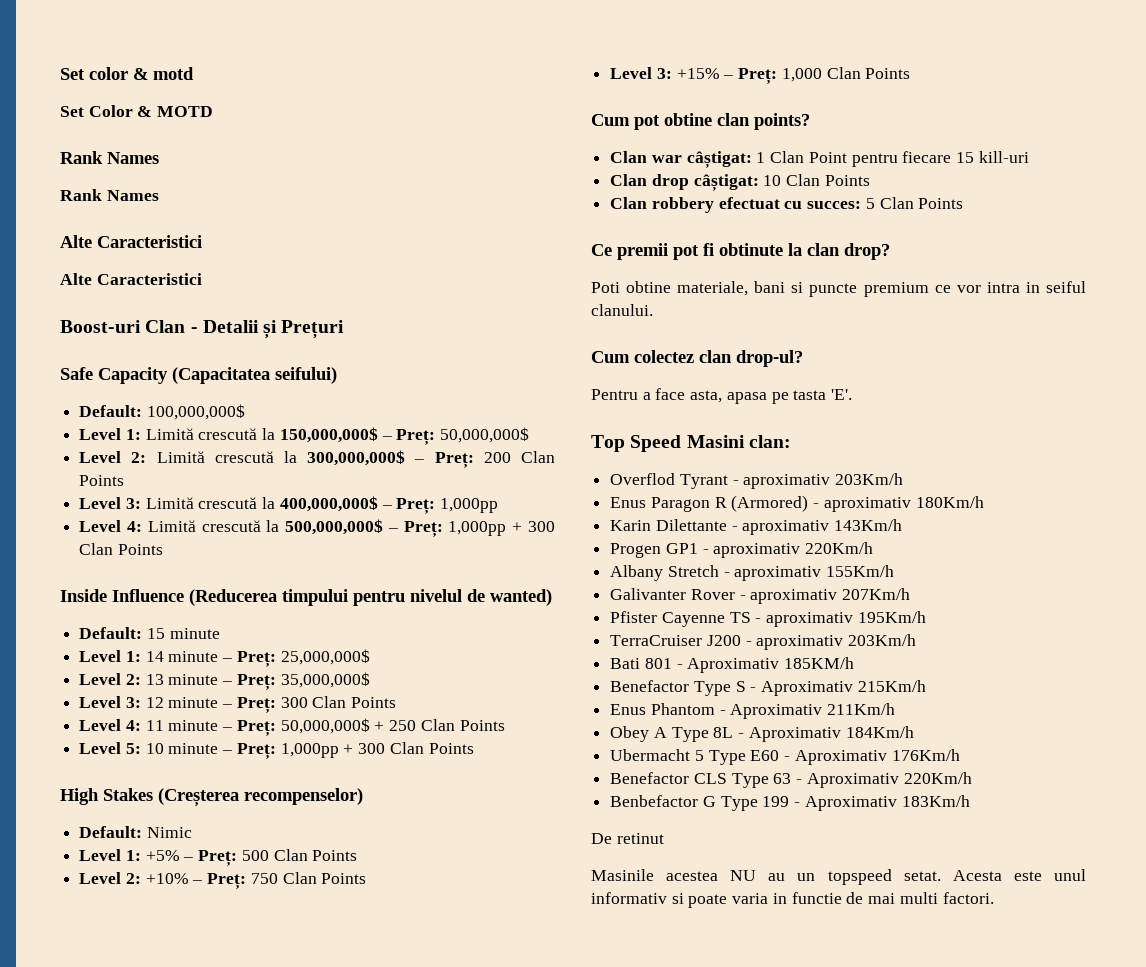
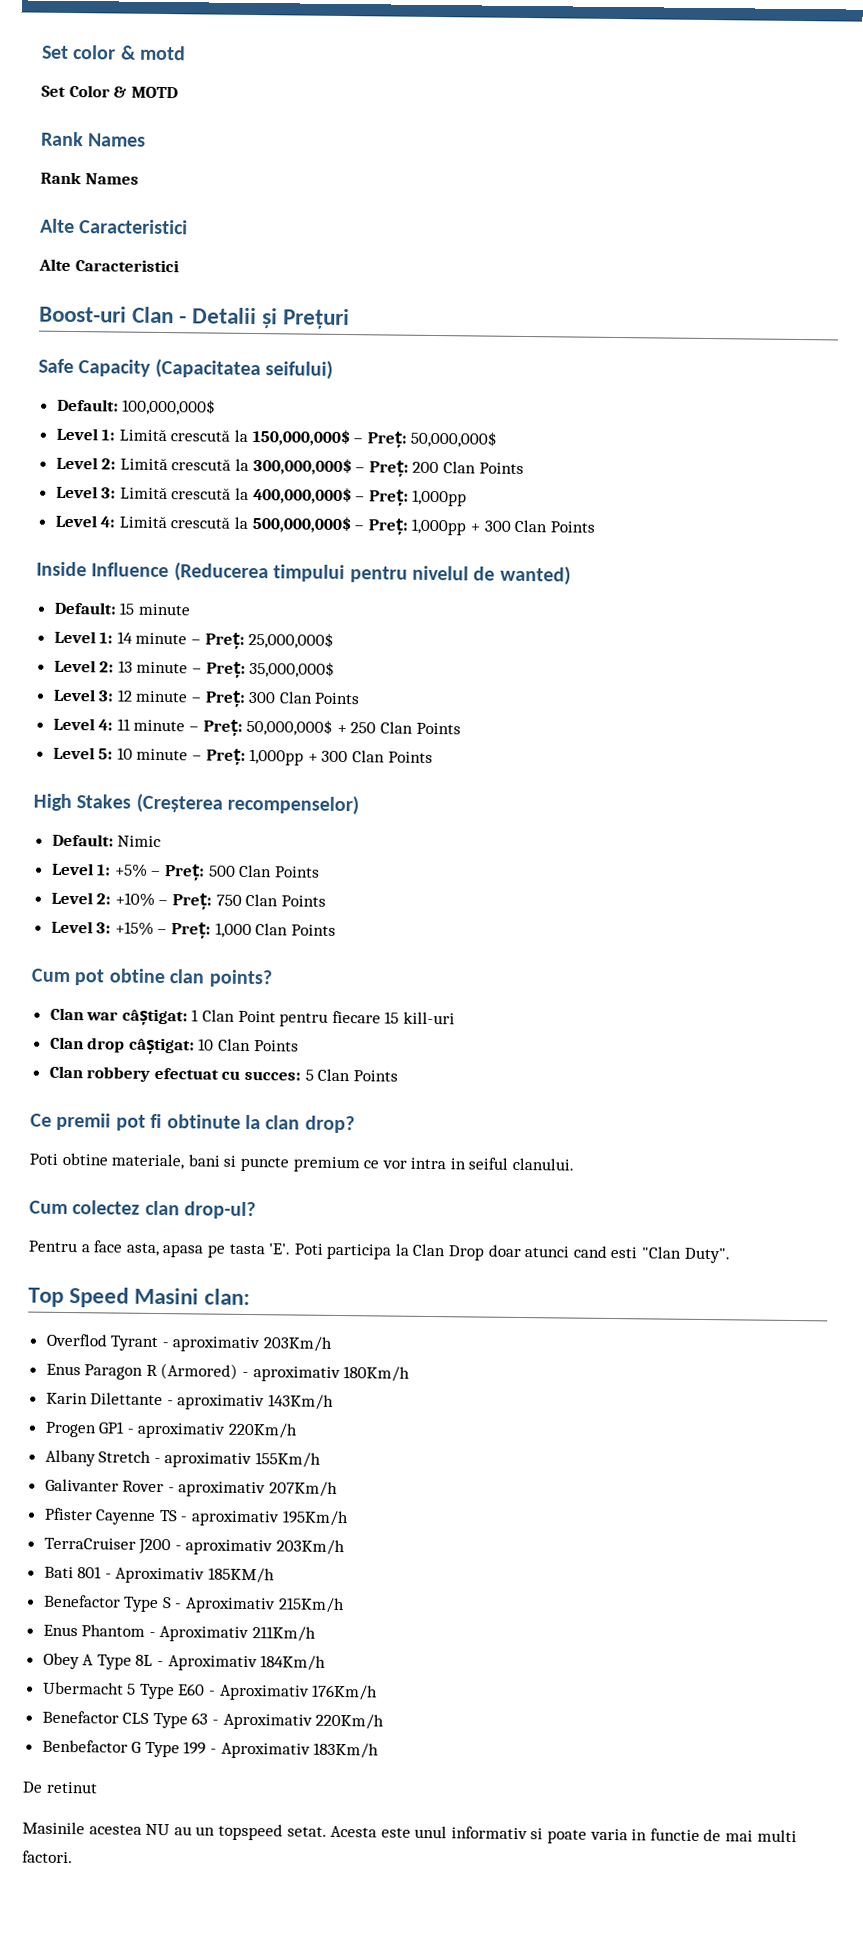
(853, 394) none -> [293,1243,730,1264] Poti participa la Clan Drop doar atunci cand esti "Clan Duty".

